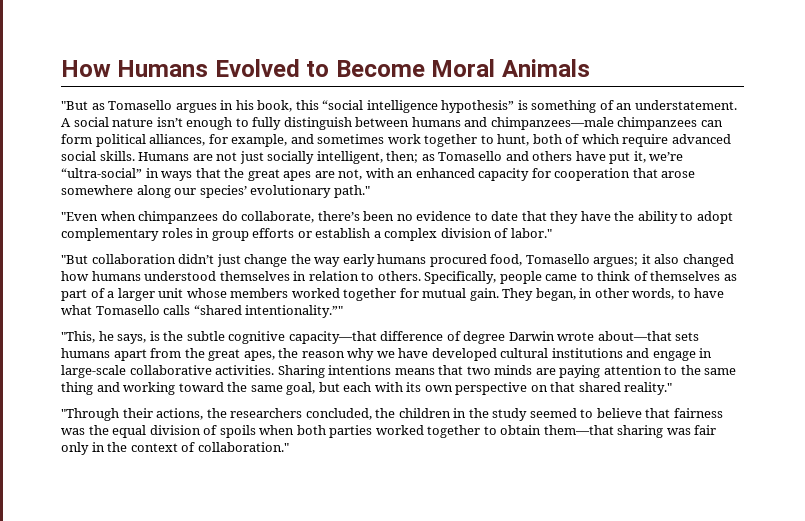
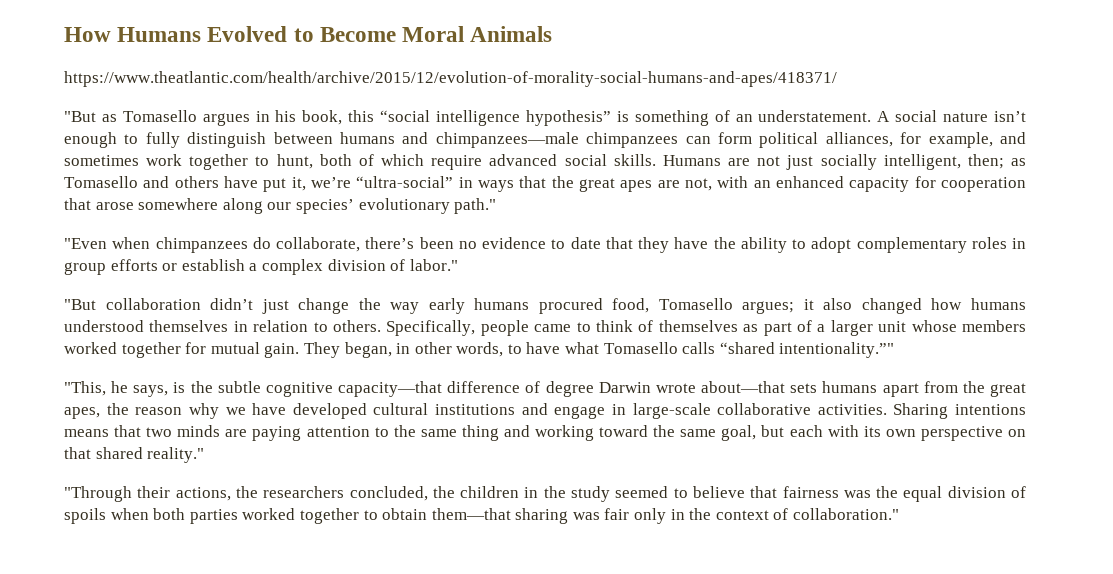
(590, 68) none -> [64,71,837,87] // https://www.theatlantic.com/health/archive/2015/12/evolution-of-morality-social-humans-and-apes/418371/

